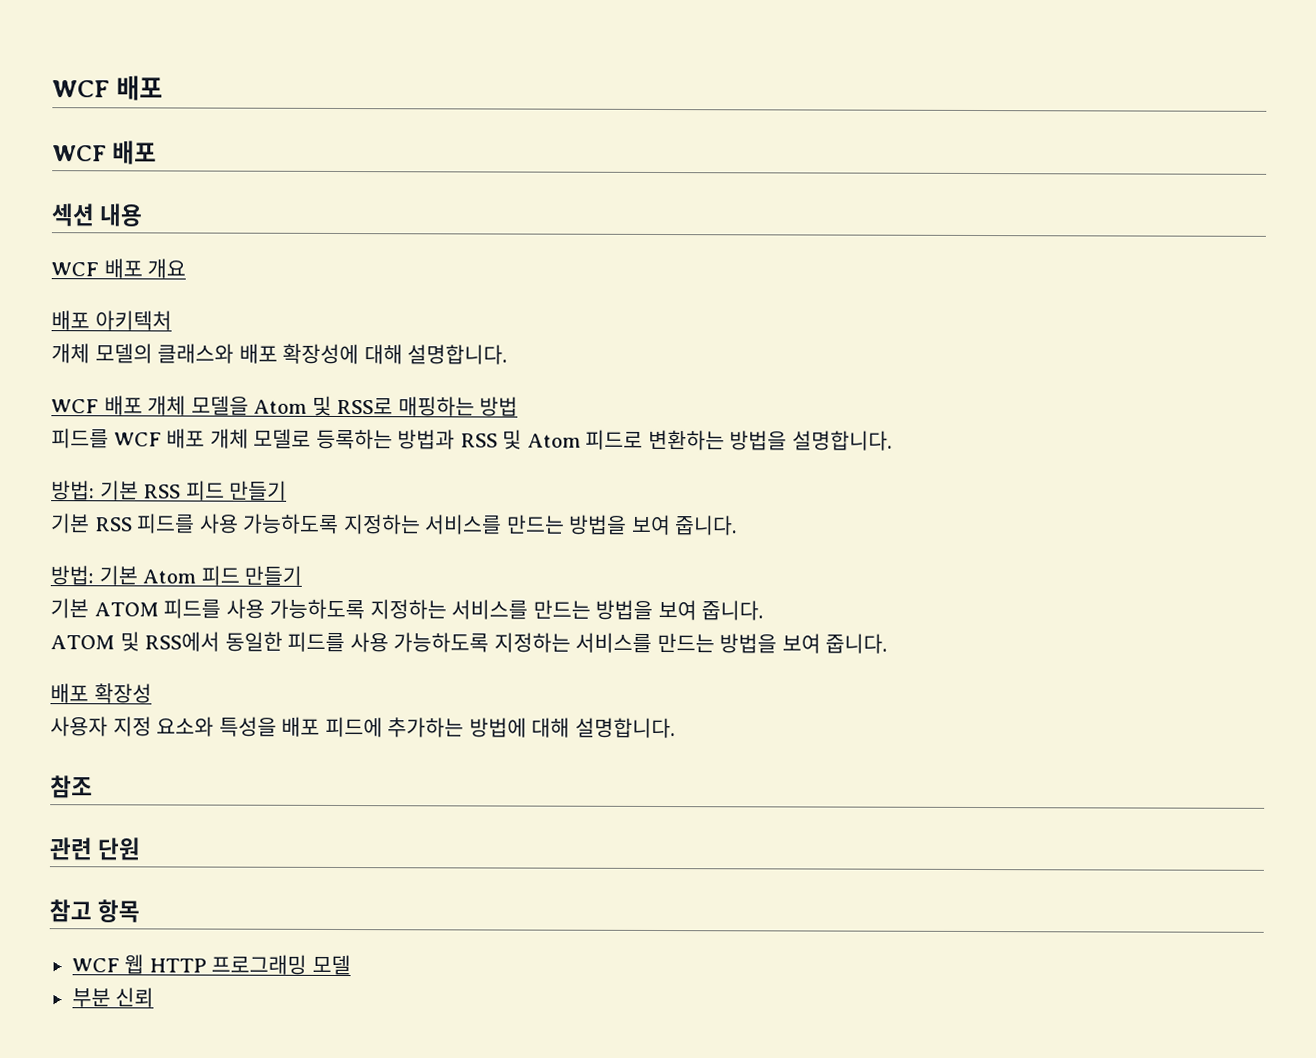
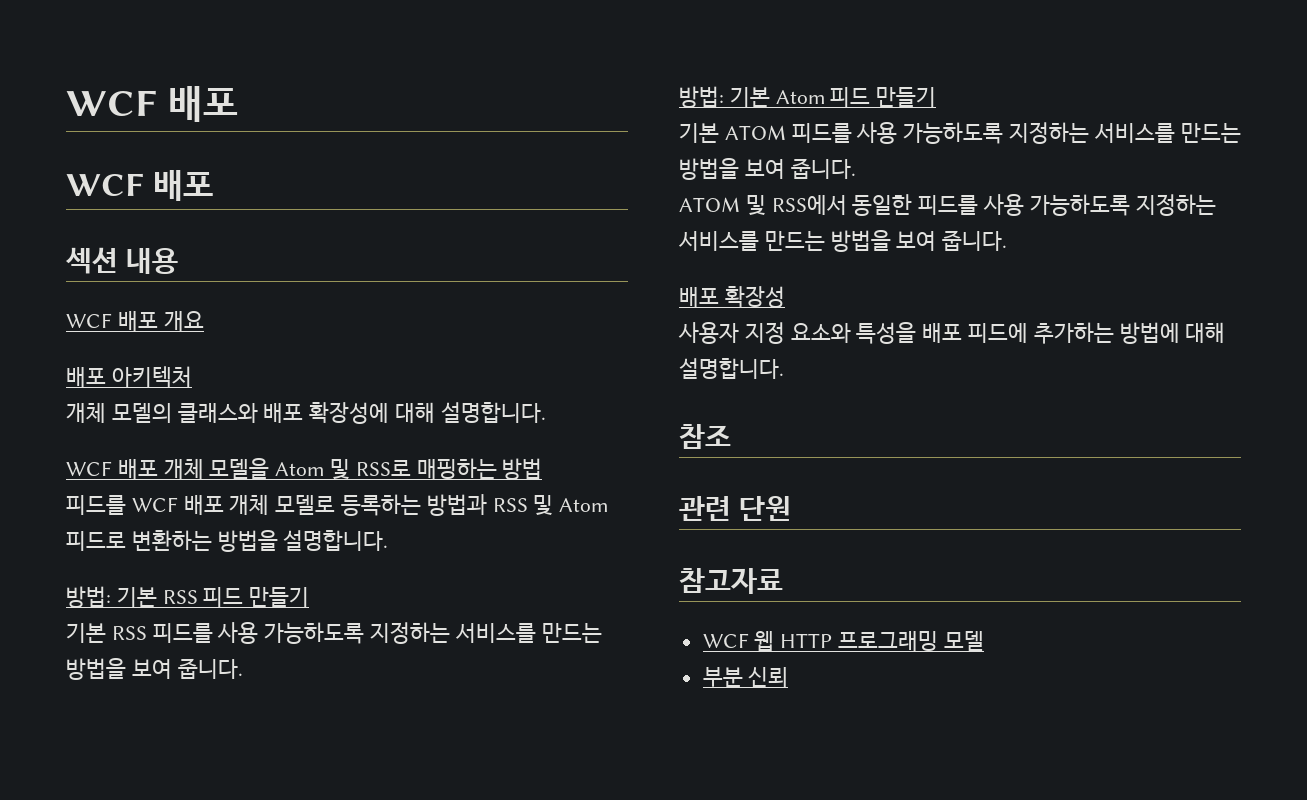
[49,899,141,923] 참고 항목 -> [679,568,783,594] 참고자료

